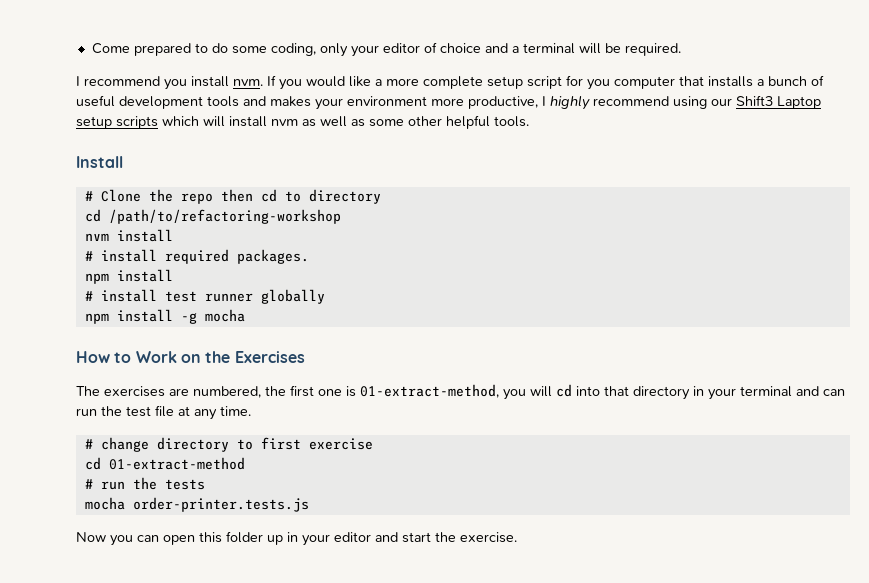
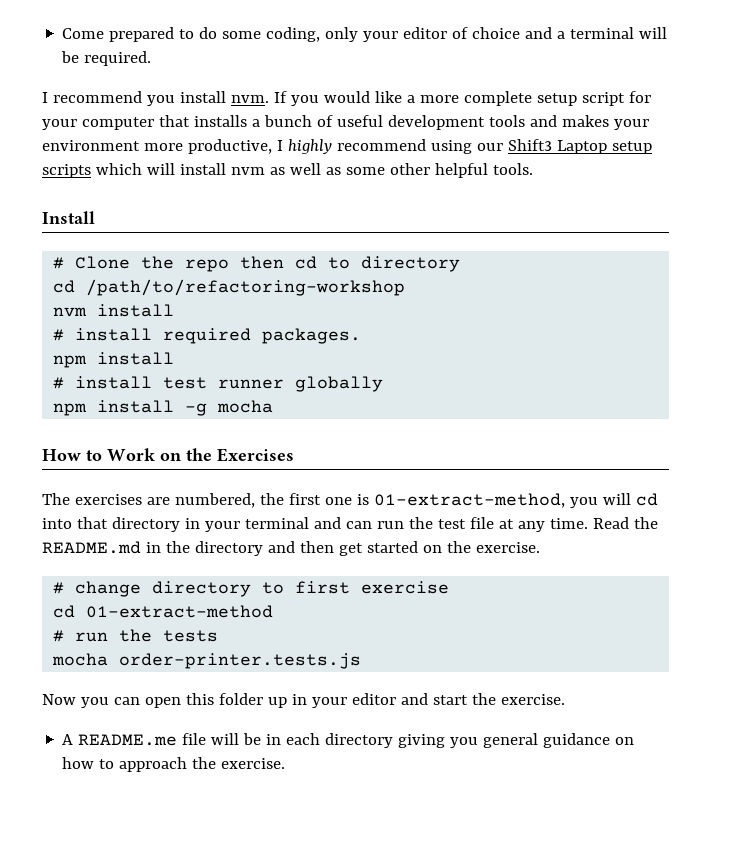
[587,79,610,90] you -> [42,119,77,130] your
(251, 411) none -> [592,517,658,529] [42,541,540,556] Read the README.md in the directory and then get started on the exercise.
(517, 537) none -> [62,733,635,748] [62,757,286,772] // A README.me file will be in each directory giving you general guidance on how to approach the exercise.

